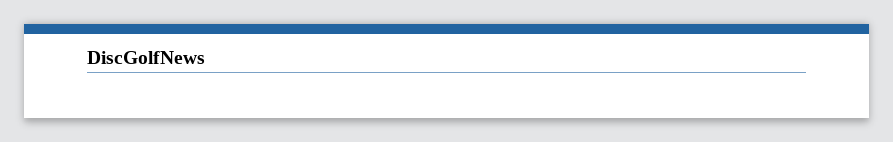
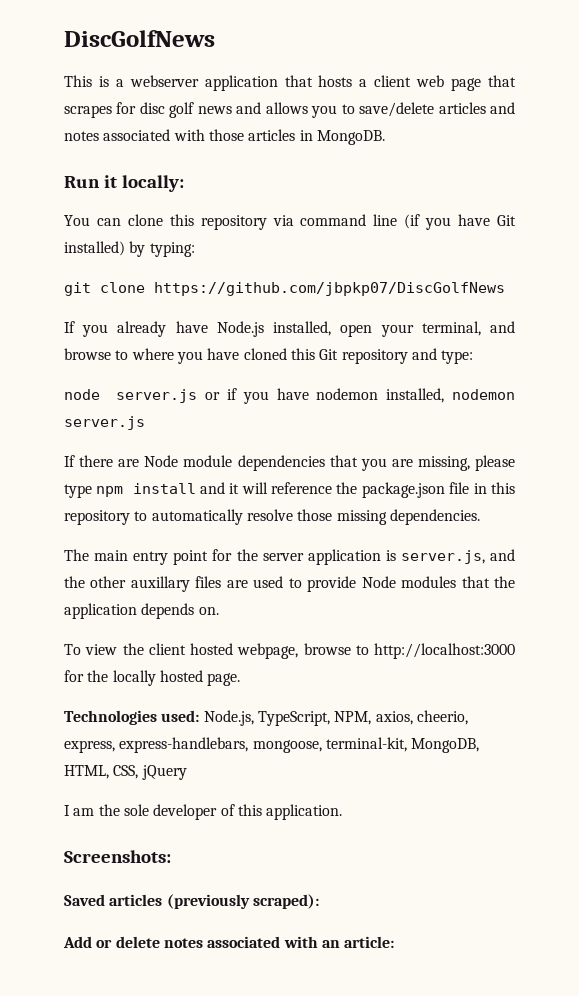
(205, 57) none -> [64,75,517,91] [64,102,515,118] [64,129,385,145] [64,175,184,192] [64,214,517,230] [64,241,195,257] [64,282,505,296] [64,321,515,337] [64,348,474,364] [64,388,515,404] [64,416,145,430] [64,455,516,471] [64,482,515,498] [64,509,480,525] [64,549,515,565] [64,576,515,592] [64,603,219,619] [64,643,515,659] [64,670,241,686] [64,710,468,726] [64,737,480,753] [64,765,187,780] [64,804,343,820] [64,850,171,863] [64,894,319,909] [63,936,395,948] // This is a webserver application that hosts a client web page that scrapes for disc golf news and allows you to save/delete articles and notes associated with those articles in MongoDB. // Run it locally: // You can clone this repository via command line (if you have Git installed) by typing: // git clone https://github.com/jbpkp07/DiscGolfNews // If you already have Node.js installed, open your terminal, and browse to where you have cloned this Git repository and type: // node server.js or if you have nodemon installed, nodemon server.js // If there are Node module dependencies that you are missing, please type npm install and it will reference the package.json file in this repository to automatically resolve those missing dependencies. // The main entry point for the server application is server.js, and the other auxillary files are used to provide Node modules that the application depends on. // To view the client hosted webpage, browse to http://localhost:3000 for the locally hosted page. // Technologies used: Node.js, TypeScript, NPM, axios, cheerio, express, express-handlebars, mongoose, terminal-kit, MongoDB, HTML, CSS, jQuery // I am the sole developer of this application. // Screenshots: // Saved articles (previously scraped): // Add or delete notes associated with an article:

